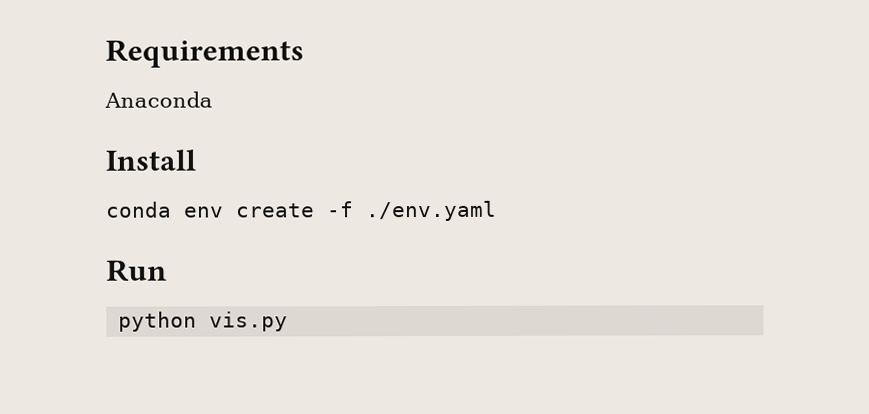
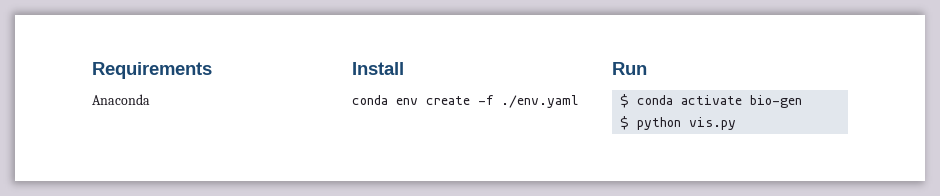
(167, 270) none -> [620,94,803,108] [620,116,630,130] $ conda activate bio-gen // $

